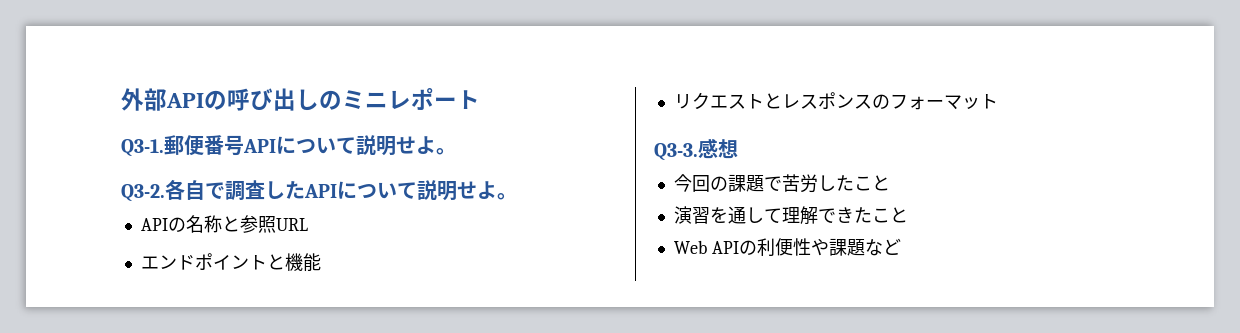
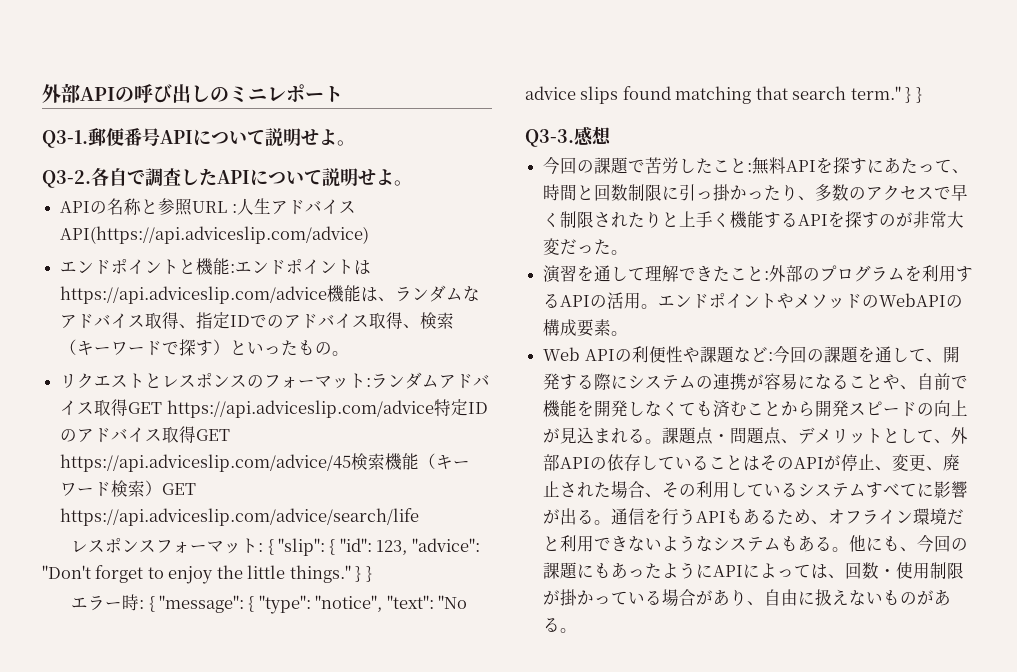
(308, 224) none -> [231,198,356,215] [60,226,370,244] :人生アドバイスAPI(https://api.adviceslip.com/advice)
(321, 262) none -> [230,259,372,275] [60,285,481,304] [60,312,455,329] [60,339,350,356] :エンドポイントはhttps://api.adviceslip.com/advice機能は、ランダムなアドバイス取得、指定IDでのアドバイス取得、検索（キーワードで探す）といったもの。
(998, 101) none -> [366,372,491,389] [60,399,488,418] [60,426,231,443] [60,453,471,472] [60,480,197,497] [60,508,420,526] [71,538,480,556] [42,565,372,584] [71,594,468,614] [525,86,922,104] :ランダムアドバイス取得GET https://api.adviceslip.com/advice特定IDのアドバイス取得GET https://api.adviceslip.com/advice/45検索機能（キーワード検索）GET https://api.adviceslip.com/advice/search/life // レスポンスフォーマット: { "slip": { "id": 123, "advice": "Don't forget to enjoy the little things." } } // エラー時: { "message": { "type": "notice", "text": "No advice slips found matching that search term." } }
(890, 183) none -> [747,157,970,175] [543,184,969,201] [543,211,965,228] [543,238,629,255] :無料APIを探すにあたって、時間と回数制限に引っ掛かったり、多数のアクセスで早く制限されたりと上手く機能するAPIを探すのが非常大変だった。
(908, 215) none -> [764,265,974,282] [543,292,964,309] [543,319,629,337] :外部のプログラムを利用するAPIの活用。エンドポイントやメソッドのWebAPIの構成要素。
(901, 246) none -> [767,345,960,364] [543,373,969,390] [543,400,969,417] [543,427,969,445] [543,454,961,471] [543,481,969,498] [543,508,965,525] [543,534,969,553] [543,562,965,579] [543,589,952,606] [543,617,578,633] :今回の課題を通して、開発する際にシステムの連携が容易になることや、自前で機能を開発しなくても済むことから開発スピードの向上が見込まれる。課題点・問題点、デメリットとして、外部APIの依存していることはそのAPIが停止、変更、廃止された場合、その利用しているシステムすべてに影響が出る。通信を行うAPIもあるため、オフライン環境だと利用できないようなシステムもある。他にも、今回の課題にもあったようにAPIによっては、回数・使用制限が掛かっている場合があり、自由に扱えないものがある。

